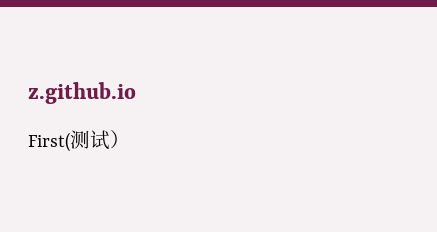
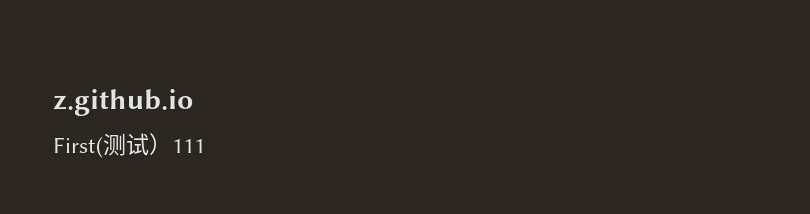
(130, 139) none -> [172,139,205,153] 111

